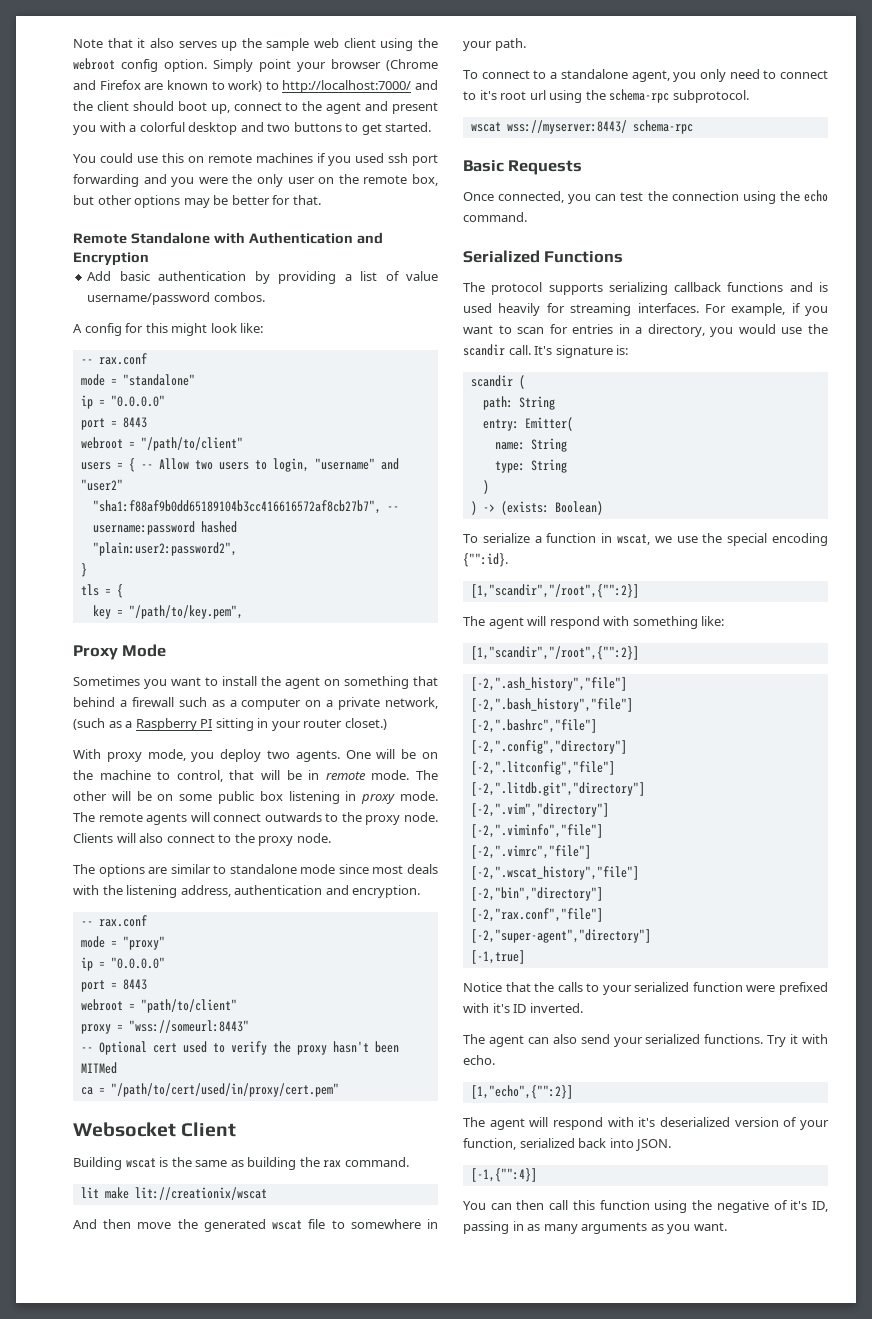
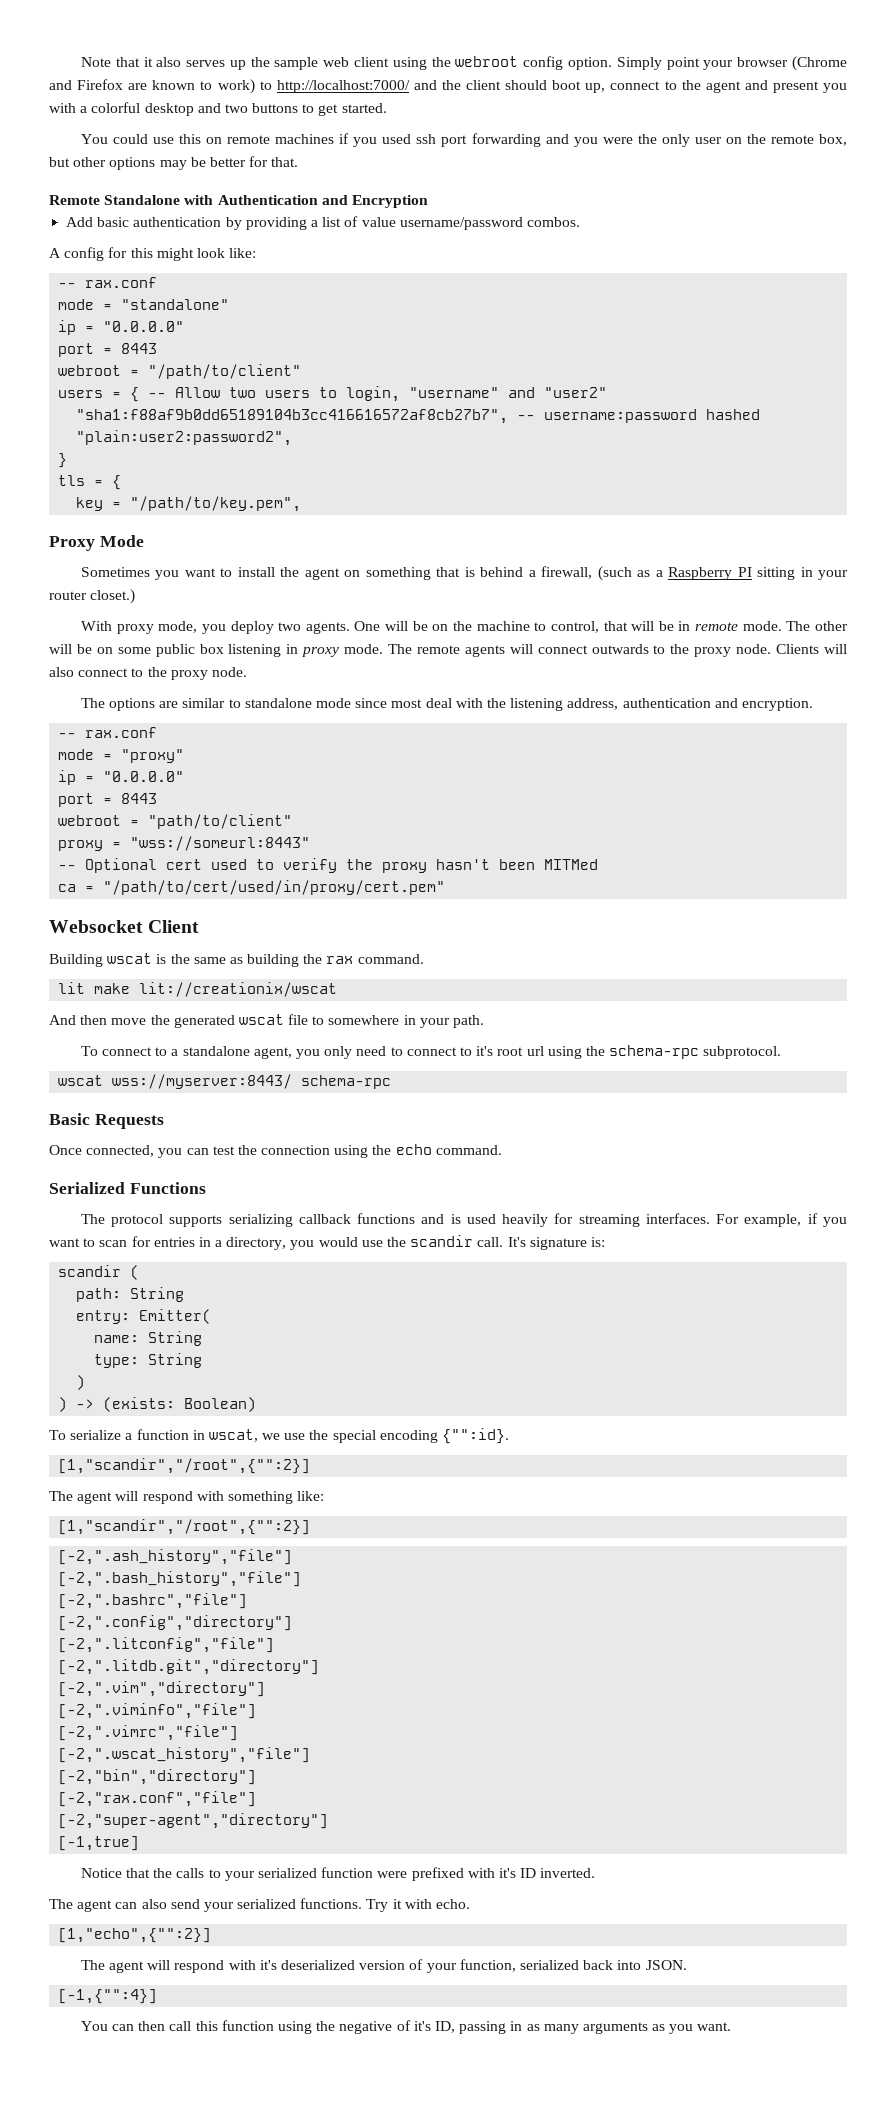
(438, 681) none -> [464,567,475,577] is
[131,697,438,710] firewall such as a computer on a private network, -> [541,566,593,579] firewall,
[407,864,438,874] deals -> [425,698,452,708] deal

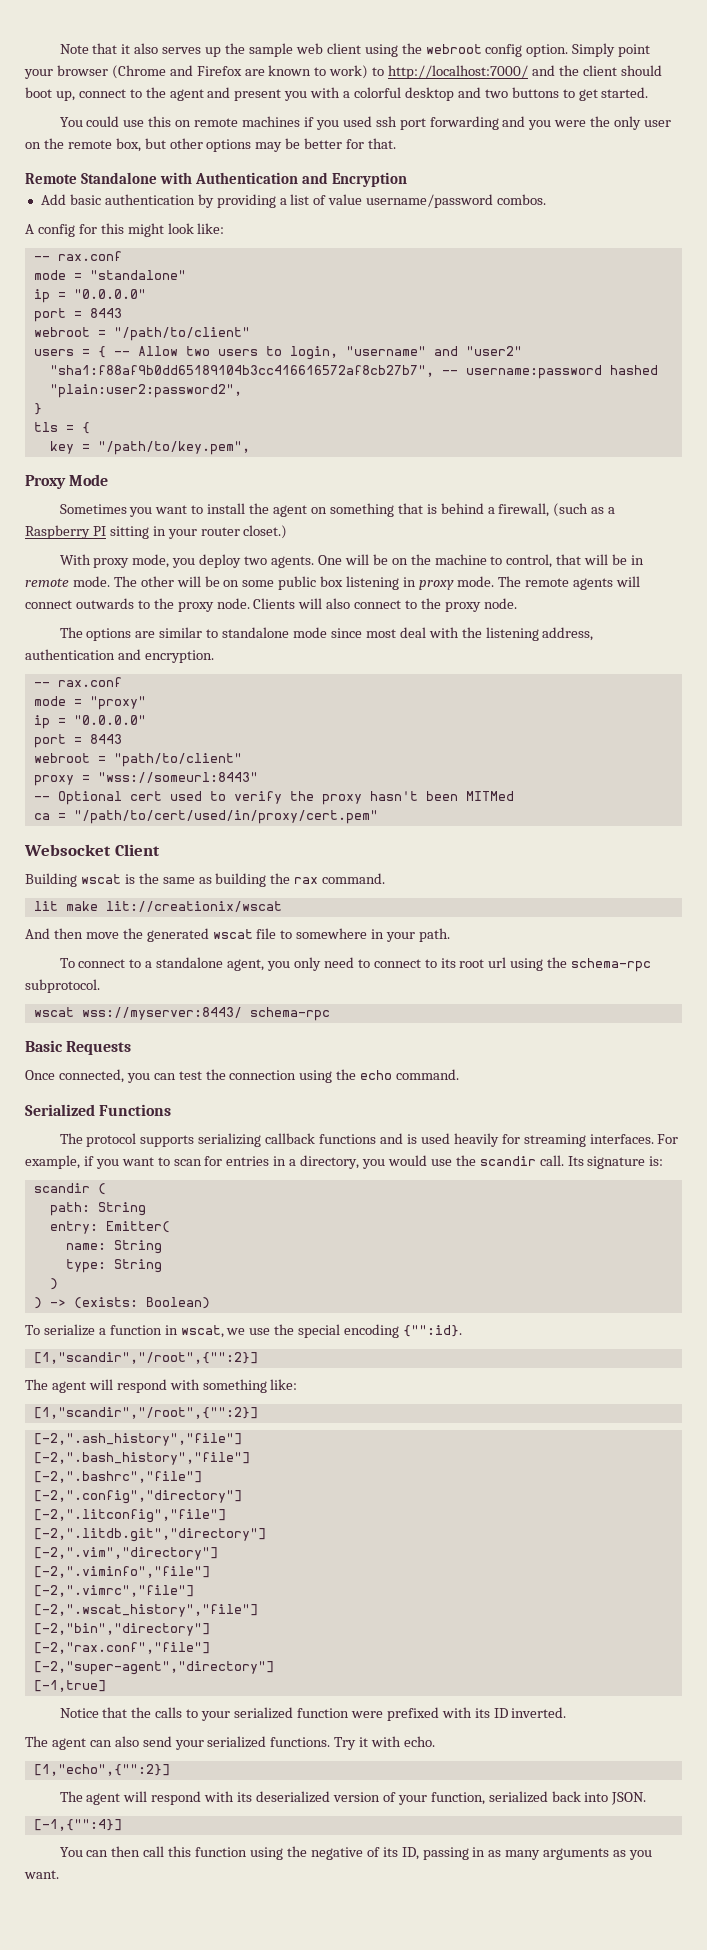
[476,1046,494,1056] it's -> [440,958,456,968] its
[507,1237,526,1247] It's -> [567,1156,584,1166] Its
[498,1868,516,1878] it's -> [474,1708,490,1718] its
[259,1960,277,1970] it's -> [237,1792,253,1802] its
[413,2021,431,2031] it's -> [382,1847,398,1857] its

